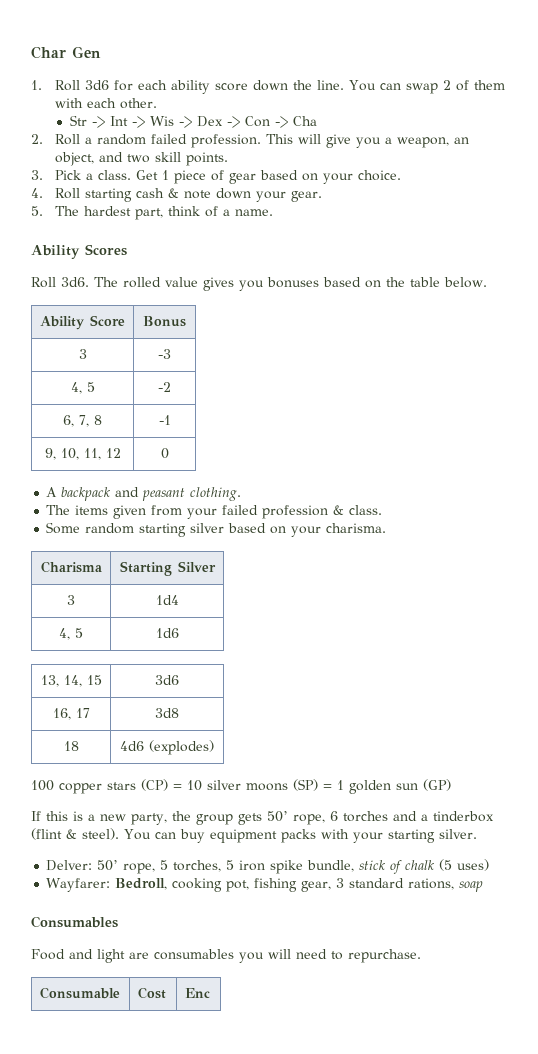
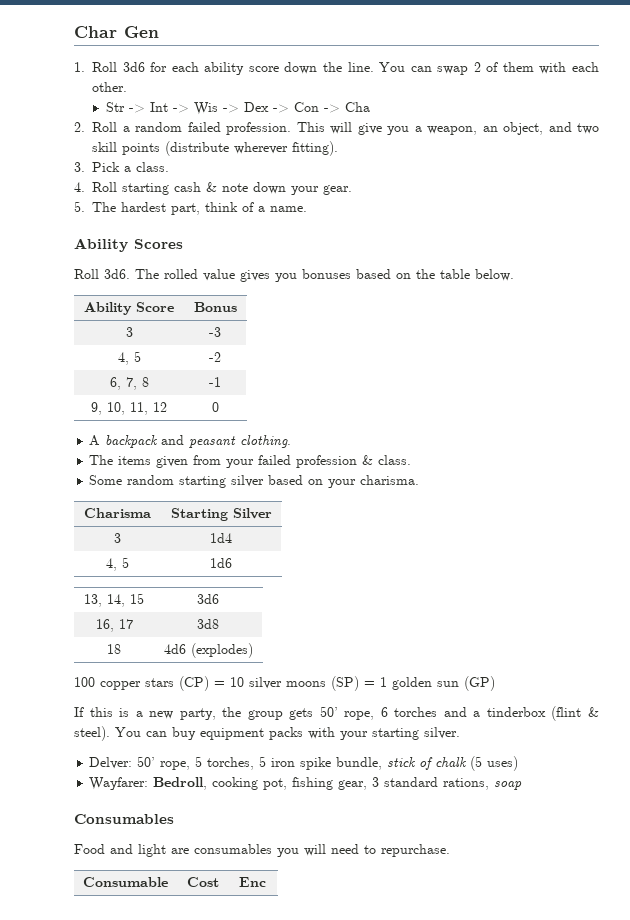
[185,152,228,166] points. -> [122,141,338,156] points (distribute wherever fitting).
[135,170,401,184] Get 1 piece of gear based on your choice. -> (169, 167) none

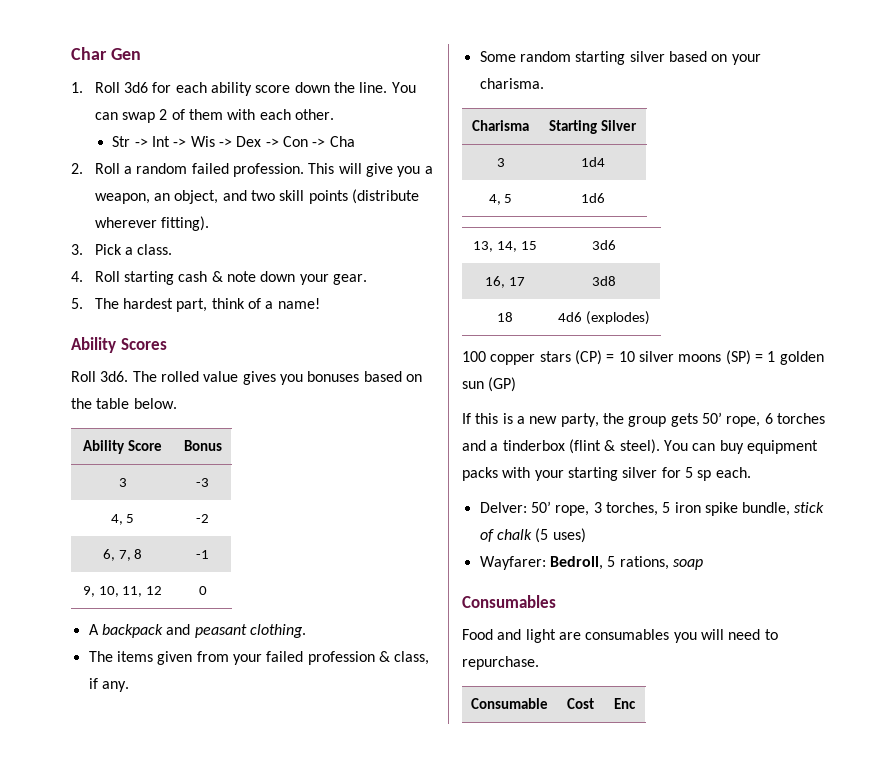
[270,206,307,212] name. -> [277,298,320,309] name!
[378,455,412,465] class. -> [394,651,430,665] [88,678,129,692] class, if any.
[424,727,460,739] silver. -> [622,467,751,481] silver for 5 sp each.
[195,756,203,767] 5 -> [593,502,602,513] 3
[212,777,439,790] cooking pot, fishing gear, 3 standard -> [607,556,616,567] 5

